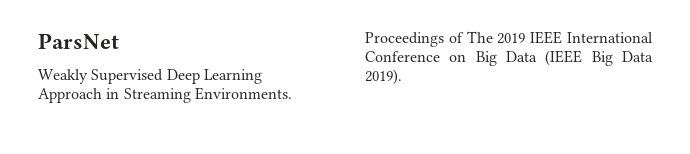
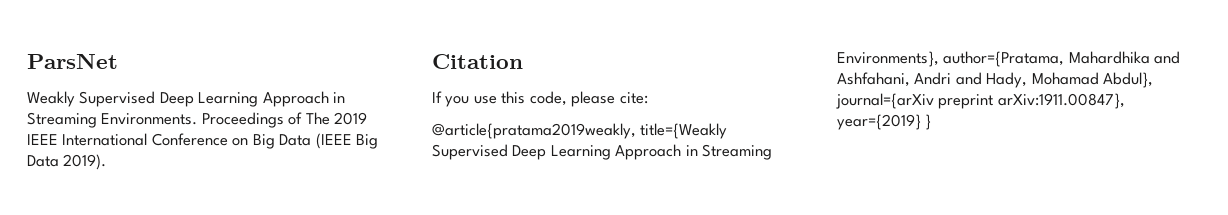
(402, 77) none -> [432,54,523,69] [432,91,648,107] [432,123,728,139] [432,144,773,160] [837,51,1181,67] [837,72,1154,88] [836,93,1125,109] [837,114,932,130] // Citation // If you use this code, please cite: // @article{pratama2019weakly, title={Weakly Supervised Deep Learning Approach in Streaming Environments}, author={Pratama, Mahardhika and Ashfahani, Andri and Hady, Mohamad Abdul}, journal={arXiv preprint arXiv:1911.00847}, year={2019} }

